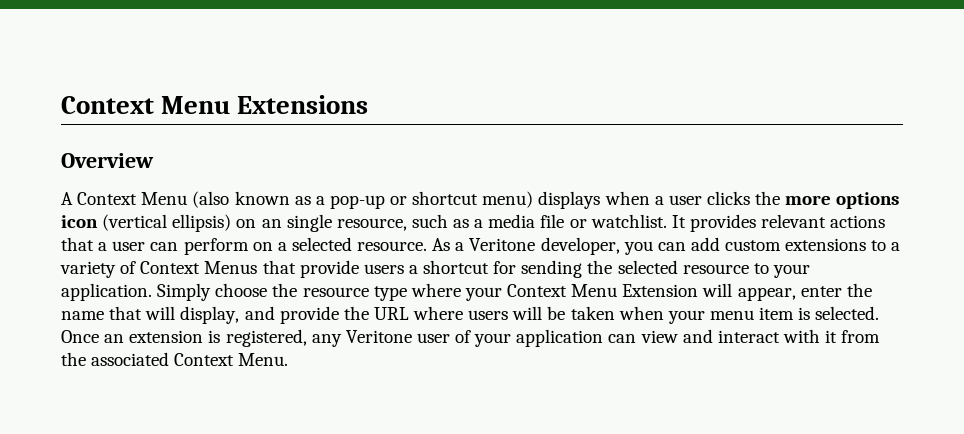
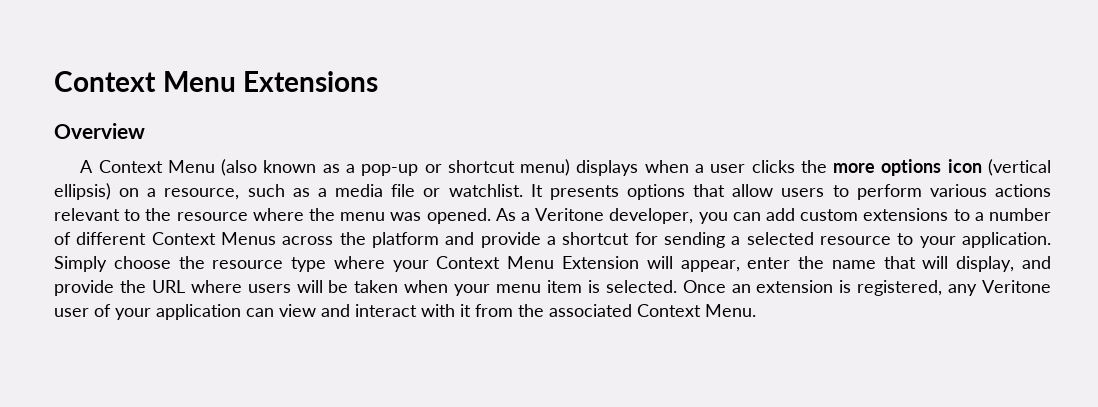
[261,214,332,232] an single -> [147,188,157,197] a
[689,214,886,232] [61,237,428,255] provides relevant actions that a user can perform on a selected resource. -> [549,184,1051,200] [54,208,491,224] presents options that allow users to perform various actions relevant to the resource where the menu was opened.
[60,260,404,278] variety of Context Menus that provide users -> [989,208,1052,221] [54,232,541,248] number of different Context Menus across the platform and provide
[587,260,613,274] the -> [731,236,741,245] a

